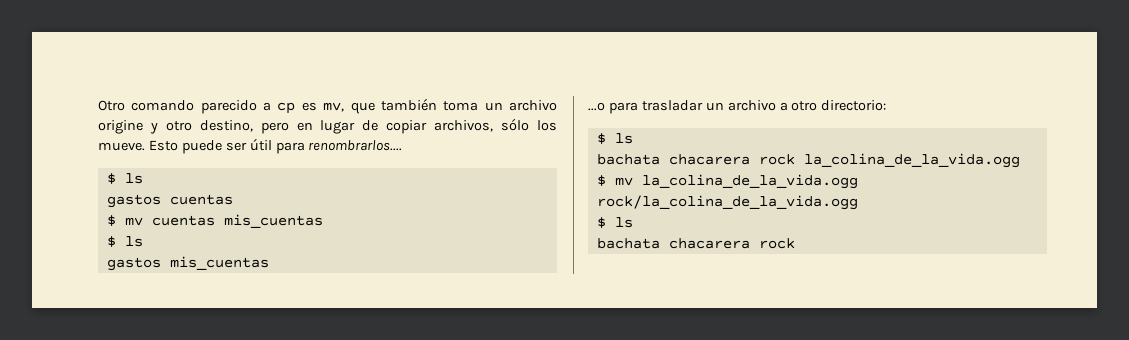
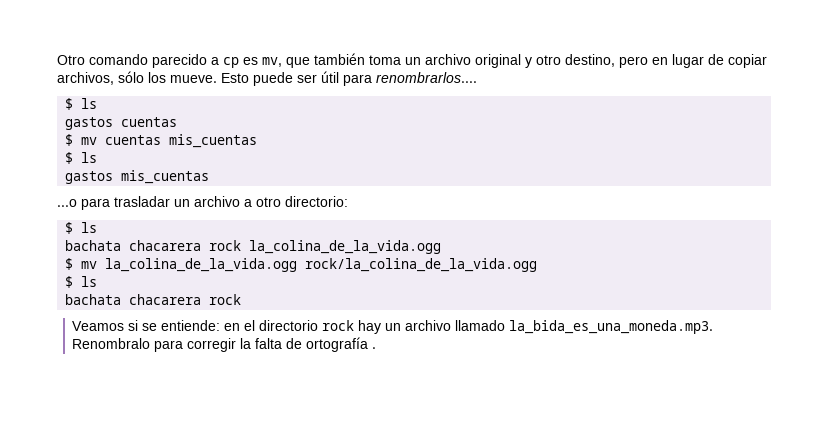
[98,120,143,134] origine -> [475,54,521,68] original
(795, 243) none -> [72,320,714,334] [72,337,377,352] // Veamos si se entiende: en el directorio rock hay un archivo llamado la_bida_es_una_moneda.mp3. Renombralo para corregir la falta de ortografía .

